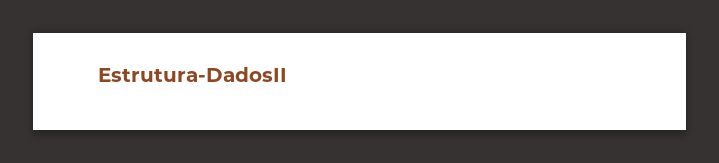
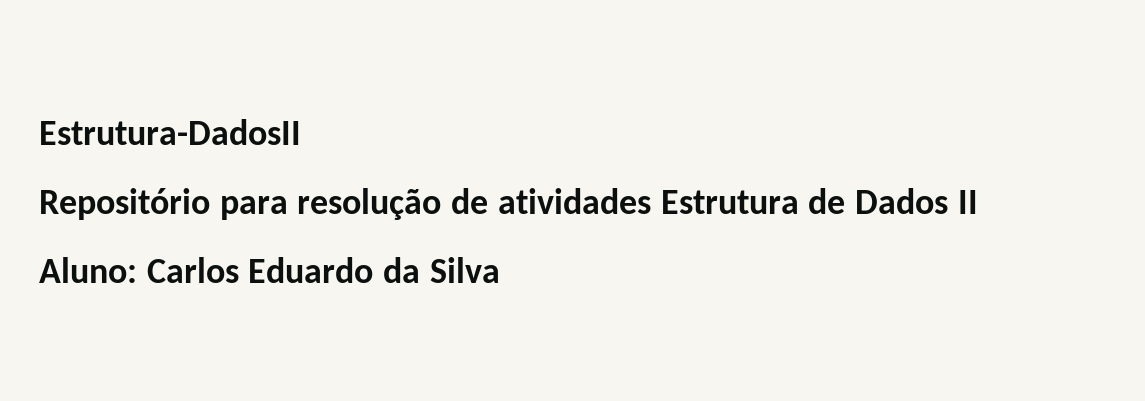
(287, 74) none -> [39,188,978,220] [39,257,500,283] // Repositório para resolução de atividades Estrutura de Dados II // Aluno: Carlos Eduardo da Silva

